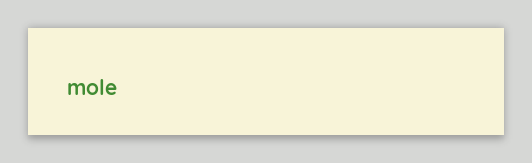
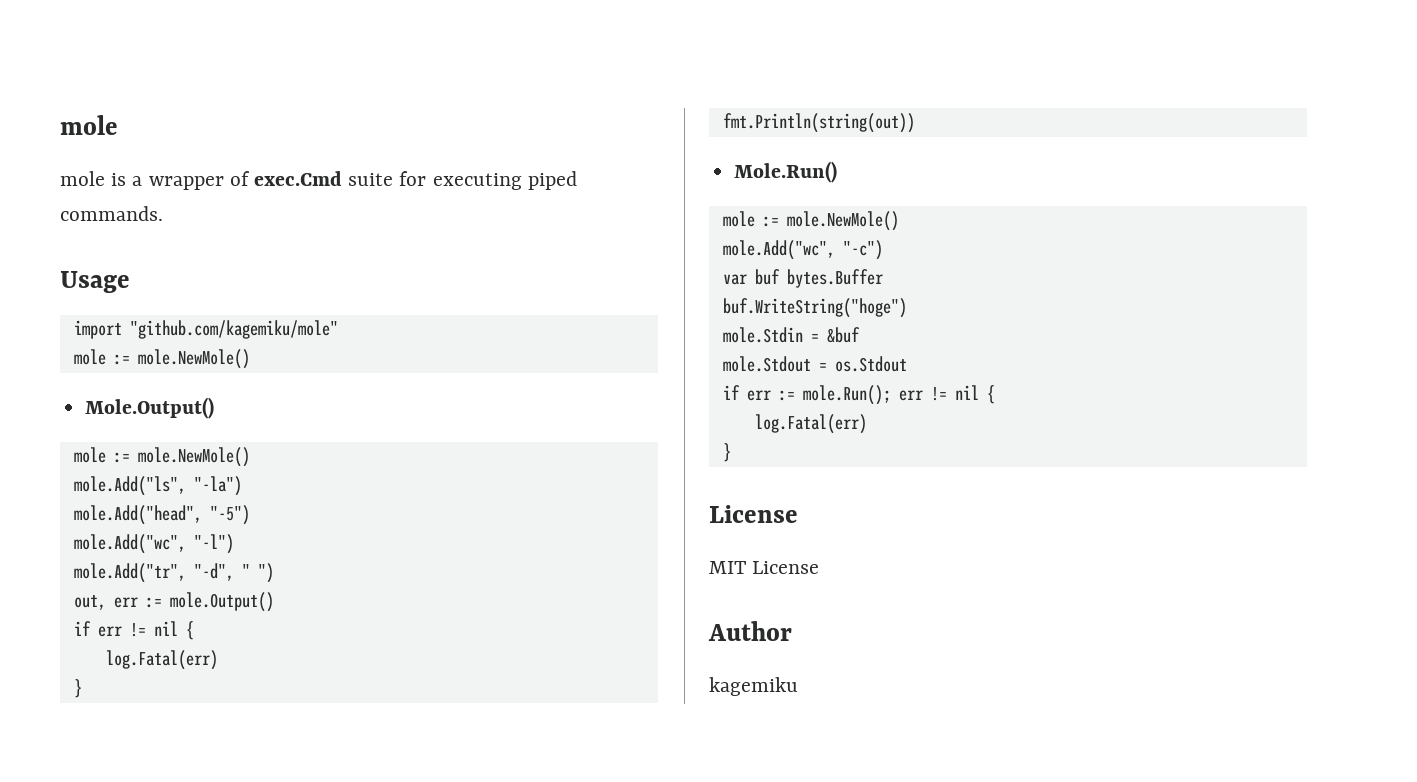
[67,79,117,95] mole -> [60,115,118,135] [60,171,577,190] [60,206,163,221] [60,271,130,293] [73,320,338,339] [73,349,250,369] [85,397,215,419] [73,447,250,467] [73,476,242,496] [73,505,250,525] [73,534,234,554] [73,563,274,583] [73,592,274,612] [73,621,194,640] [105,650,218,670] [73,679,82,698] [722,113,915,133] [734,161,838,183] [722,211,899,231] [722,240,883,260] [722,269,883,288] [722,298,907,318] [722,327,860,343] [722,356,907,372] [722,385,995,405] [754,414,867,434] [722,443,731,462] [709,505,798,523] [709,561,820,574] [708,621,792,641] [709,677,798,696] mole // mole is a wrapper of exec.Cmd suite for executing piped commands. // Usage // import "github.com/kagemiku/mole" // mole := mole.NewMole() // Mole.Output() // mole := mole.NewMole() // mole.Add("ls", "-la") // mole.Add("head", "-5") // mole.Add("wc", "-l") // mole.Add("tr", "-d", " ") // out, err := mole.Output() // if err != nil { // log.Fatal(err) // } // fmt.Println(string(out)) // Mole.Run() // mole := mole.NewMole() // mole.Add("wc", "-c") // var buf bytes.Buffer // buf.WriteString("hoge") // mole.Stdin = &buf // mole.Stdout = os.Stdout // if err := mole.Run(); err != nil { // log.Fatal(err) // } // License // MIT License // Author // kagemiku

